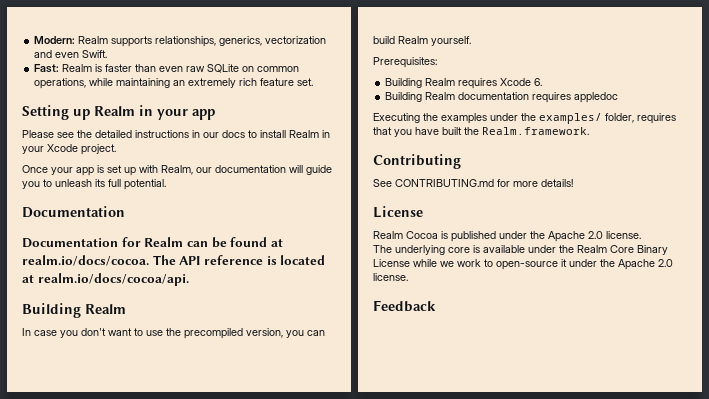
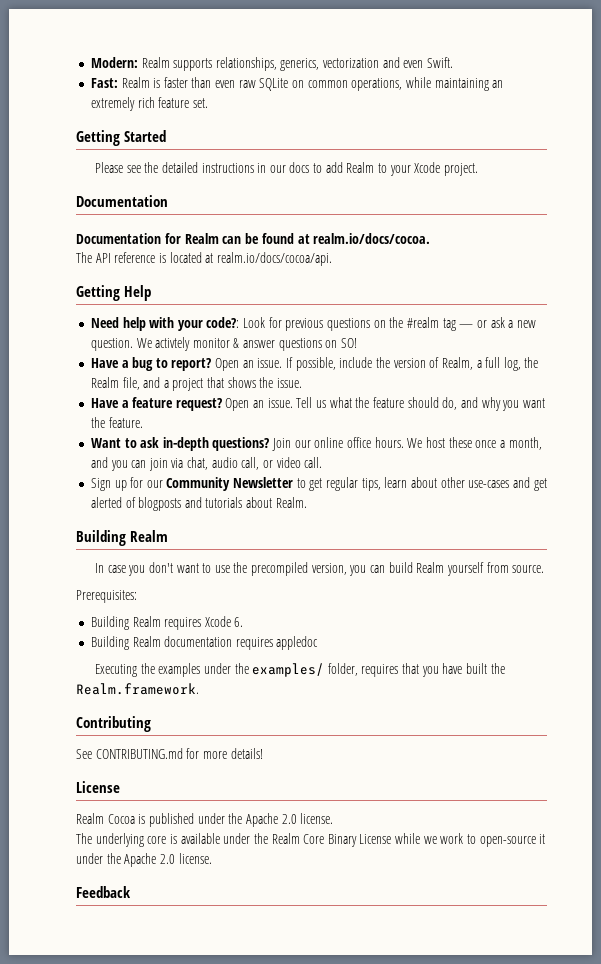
[22,105,215,120] Setting up Realm in your app -> [76,130,167,146] Getting Started
[260,130,330,138] install Realm in -> [325,162,388,173] add Realm to
[22,165,332,176] [22,179,166,190] // Once your app is set up with Realm, our documentation will guide you to unleash its full potential. -> (478, 169) none
(149, 260) none -> (431, 238) //
(189, 279) none -> [76,285,152,301] [90,317,536,331] [90,337,358,351] [90,357,539,371] [90,377,303,391] [90,397,545,411] [90,417,143,428] [90,437,542,451] [90,457,323,471] [90,477,547,491] [90,497,307,511] // Getting Help // Need help with your code?: Look for previous questions on the #realm tag — or ask a new question. We activtely monitor & answer questions on SO! // Have a bug to report? Open an issue. If possible, include the version of Realm, a full log, the Realm file, and a project that shows the issue. // Have a feature request? Open an issue. Tell us what the feature should do, and why you want the feature. // Want to ask in-depth questions? Join our online office hours. We host these once a month, and you can join via chat, audio call, or video call. // Sign up for our Community Newsletter to get regular tips, learn about other use-cases and get alerted of blogposts and tutorials about Realm.
[431,36,471,46] yourself. -> [446,562,545,576] yourself from source.

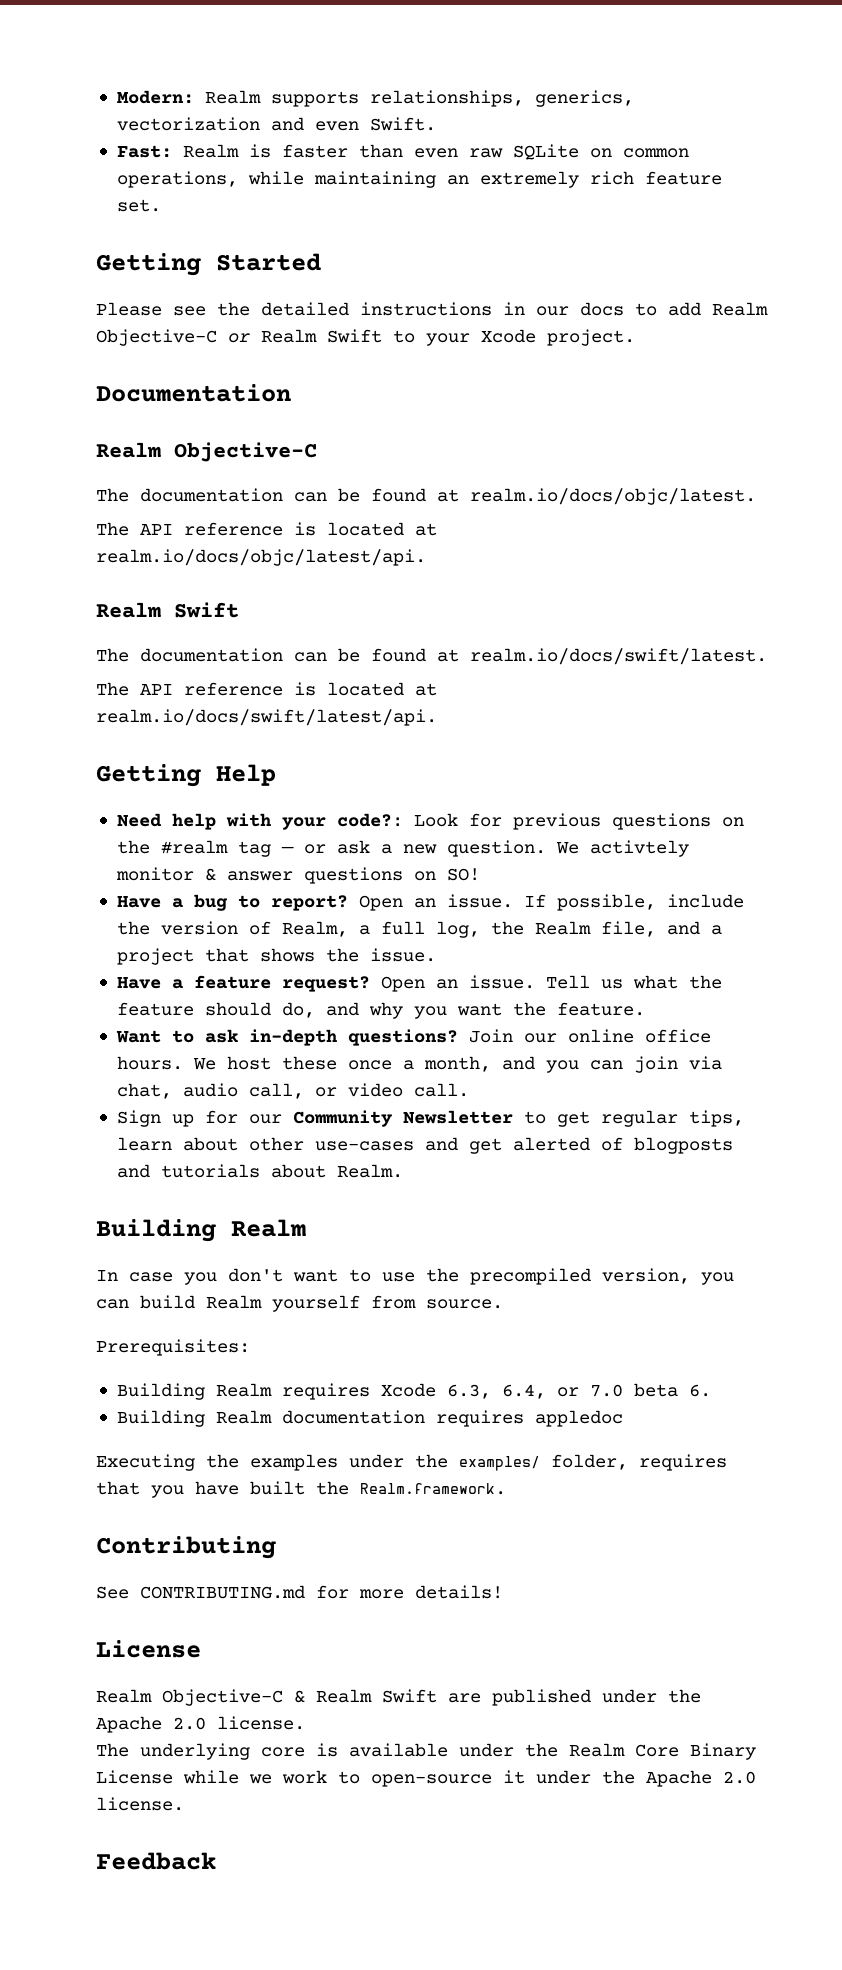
(375, 167) none -> [96,329,382,346] Objective-C or Realm Swift
[76,233,431,244] [76,252,332,266] Documentation for Realm can be found at realm.io/docs/cocoa. // The API reference is located at realm.io/docs/cocoa/api. -> [96,442,317,462] [96,488,756,505] [96,522,437,536] [96,549,426,566] [96,602,239,618] [96,648,767,665] [96,682,437,696] [96,709,437,726] Realm Objective-C // The documentation can be found at realm.io/docs/objc/latest. // The API reference is located at realm.io/docs/objc/latest/api. // Realm Swift // The documentation can be found at realm.io/docs/swift/latest. // The API reference is located at realm.io/docs/swift/latest/api.
(231, 621) none -> [446,1383,678,1399] 6.3, 6.4, or 7.0 beta
[107,814,146,824] Cocoa is -> [162,1689,481,1706] Objective-C & Realm Swift are

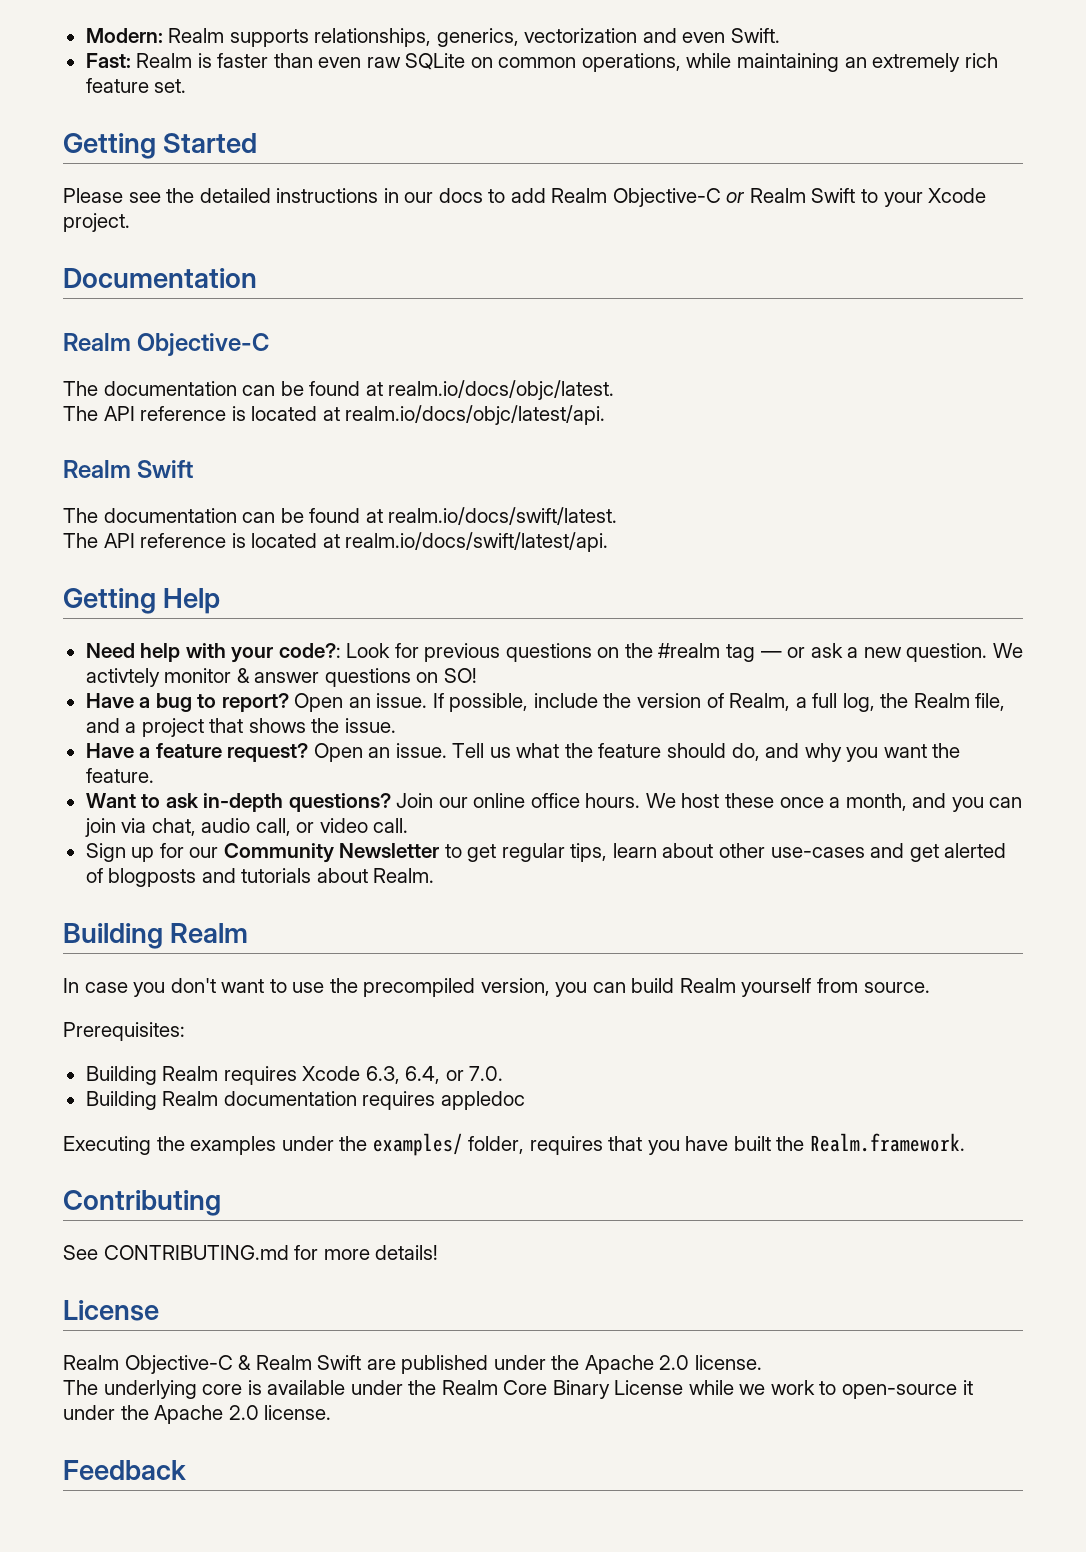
[589,1383,711,1397] 7.0 beta 6. -> [469,1066,504,1081] 7.0.

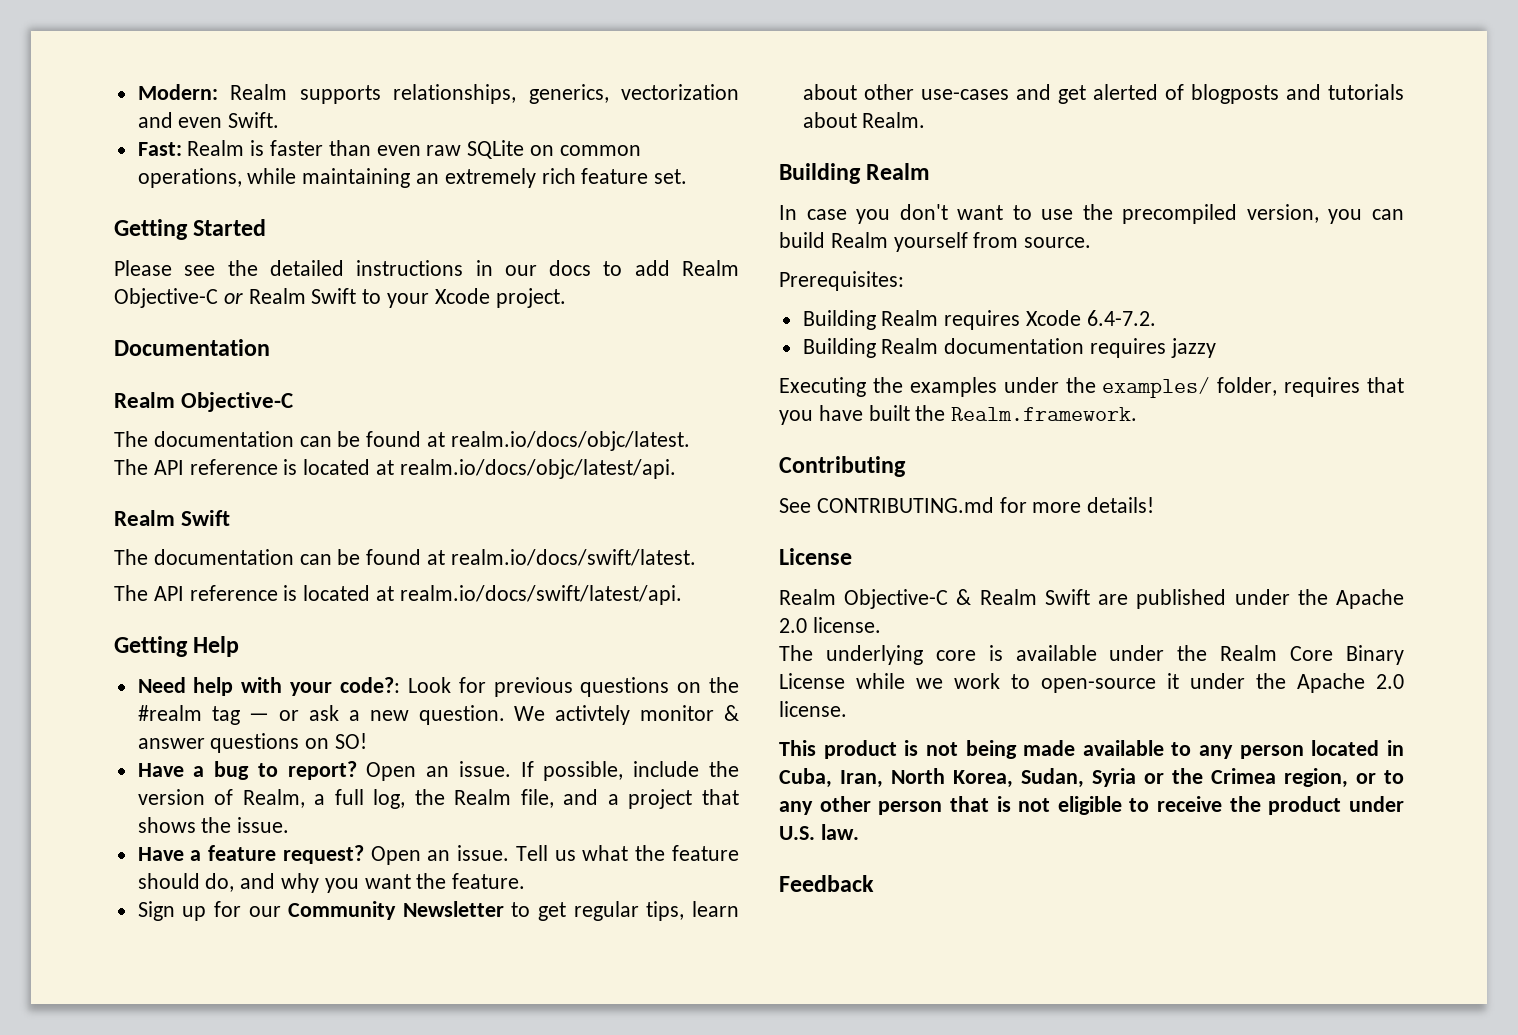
[85,793,1023,812] [84,818,409,837] // Want to ask in-depth questions? Join our online office hours. We host these once a month, and you can join via chat, audio call, or video call. -> (526, 881) none
[365,1066,504,1084] 6.3, 6.4, or 7.0. -> [1086,310,1156,326] 6.4-7.2.
[440,1091,525,1110] appledoc -> [1170,338,1216,358] jazzy
(332, 1412) none -> [779,740,1404,759] [779,768,1404,788] [779,796,1404,815] [779,824,859,840] // This product is not being made available to any person located in Cuba, Iran, North Korea, Sudan, Syria or the Crimea region, or to any other person that is not eligible to receive the product under U.S. law.

